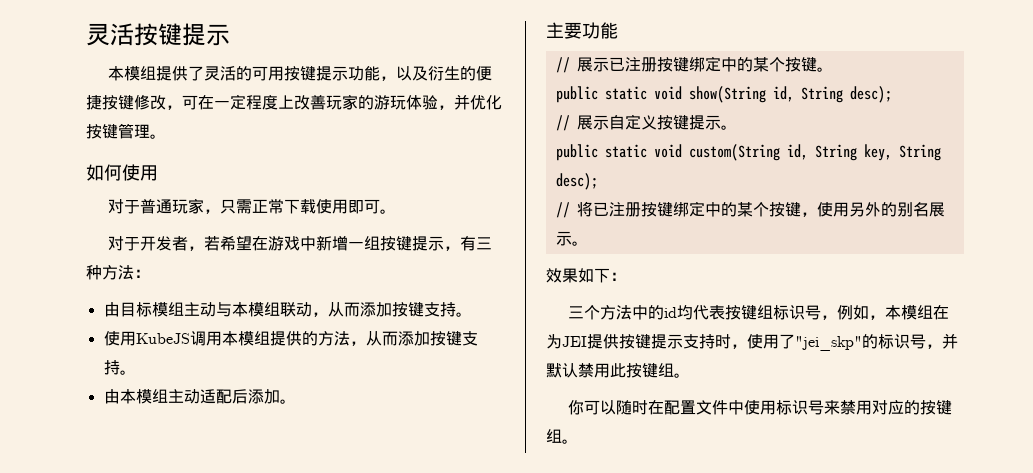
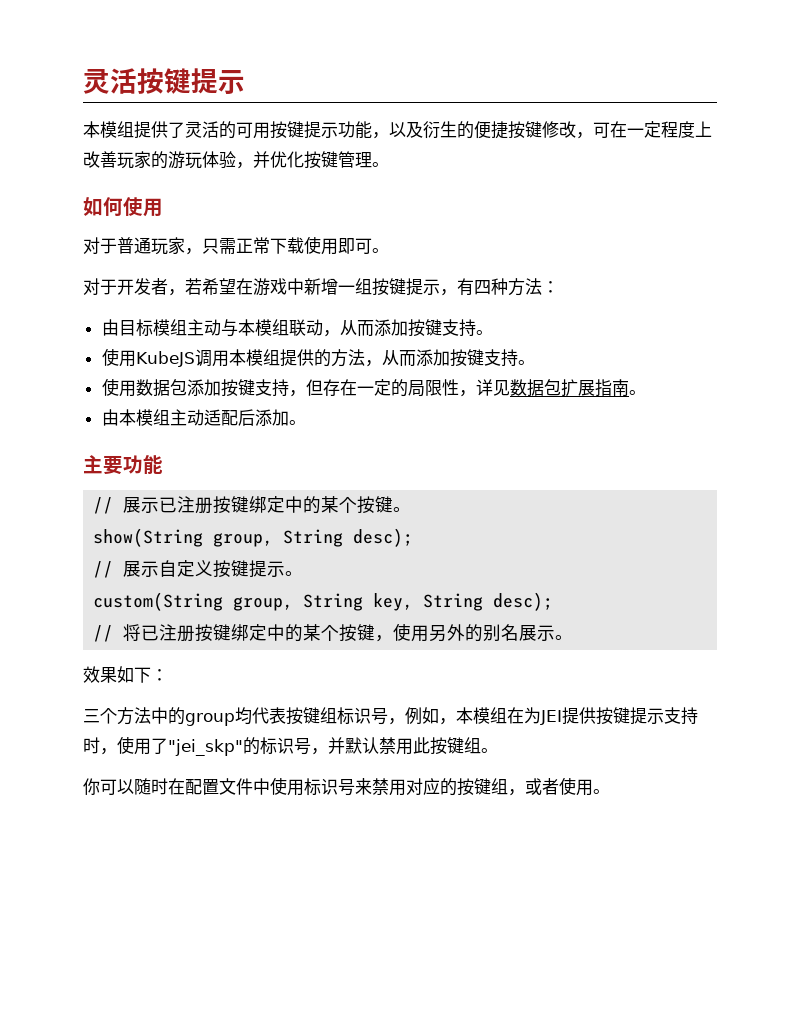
[475,237,492,250] 三 -> [474,280,491,295] 四
(136, 372) none -> [101,378,646,397] // 使用数据包添加按键支持，但存在一定的局限性，详见数据包扩展指南。
[555,86,794,103] public static void show(String id, -> [93,528,274,547] show(String group,
[555,144,808,161] public static void custom(String id, -> [93,592,294,611] custom(String group,
[663,307,677,318] id -> [185,713,235,726] group
(562, 436) none -> [508,777,593,796] ，或者使用

